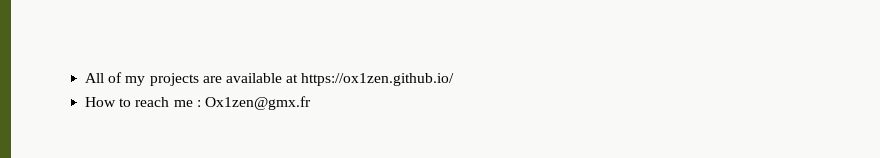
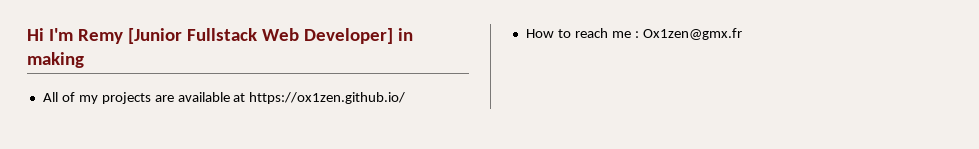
(85, 78) none -> [27,28,413,44] [27,52,84,68] Hi I'm Remy [Junior Fullstack Web Developer] in making //

